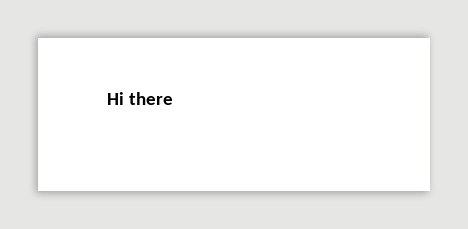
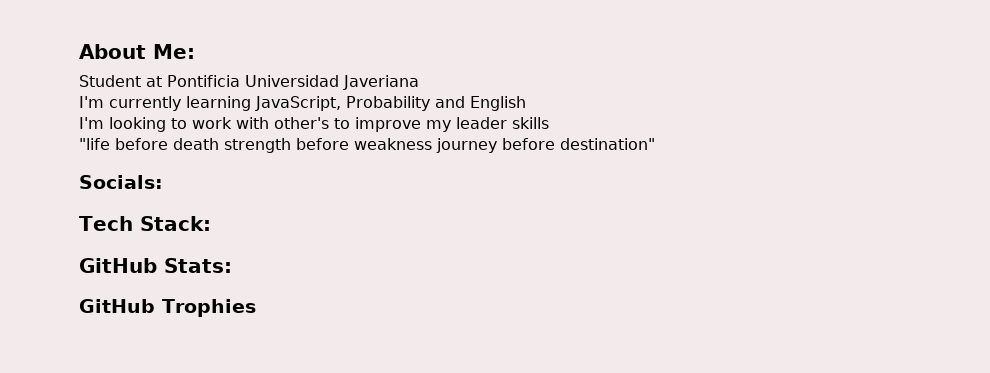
[107,92,173,105] Hi there -> [79,44,195,59] [79,75,419,90] [79,96,526,111] [79,117,549,132] [79,138,655,153] [79,175,163,189] [79,216,211,231] [79,258,232,273] [79,299,256,317] About Me: // Student at Pontificia Universidad Javeriana // I'm currently learning JavaScript, Probability and English // I'm looking to work with other's to improve my leader skills // "life before death strength before weakness journey before destination" // Socials: // Tech Stack: // GitHub Stats: // GitHub Trophies

